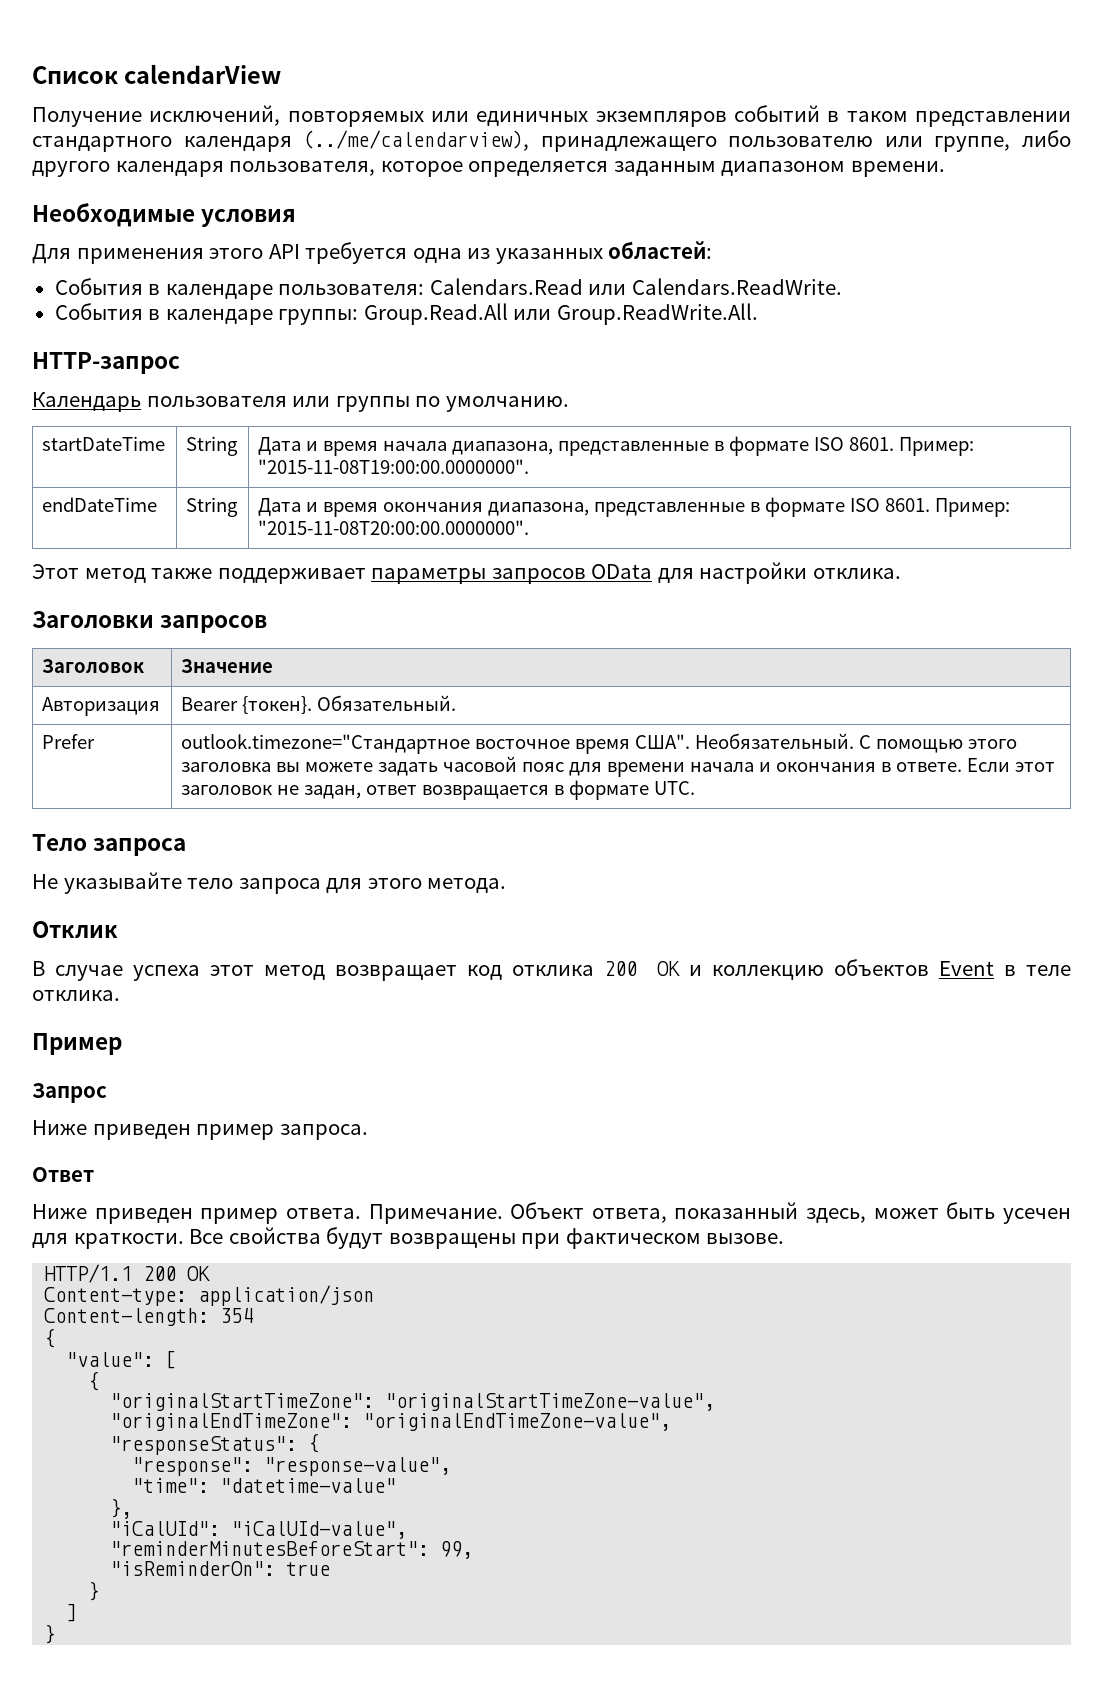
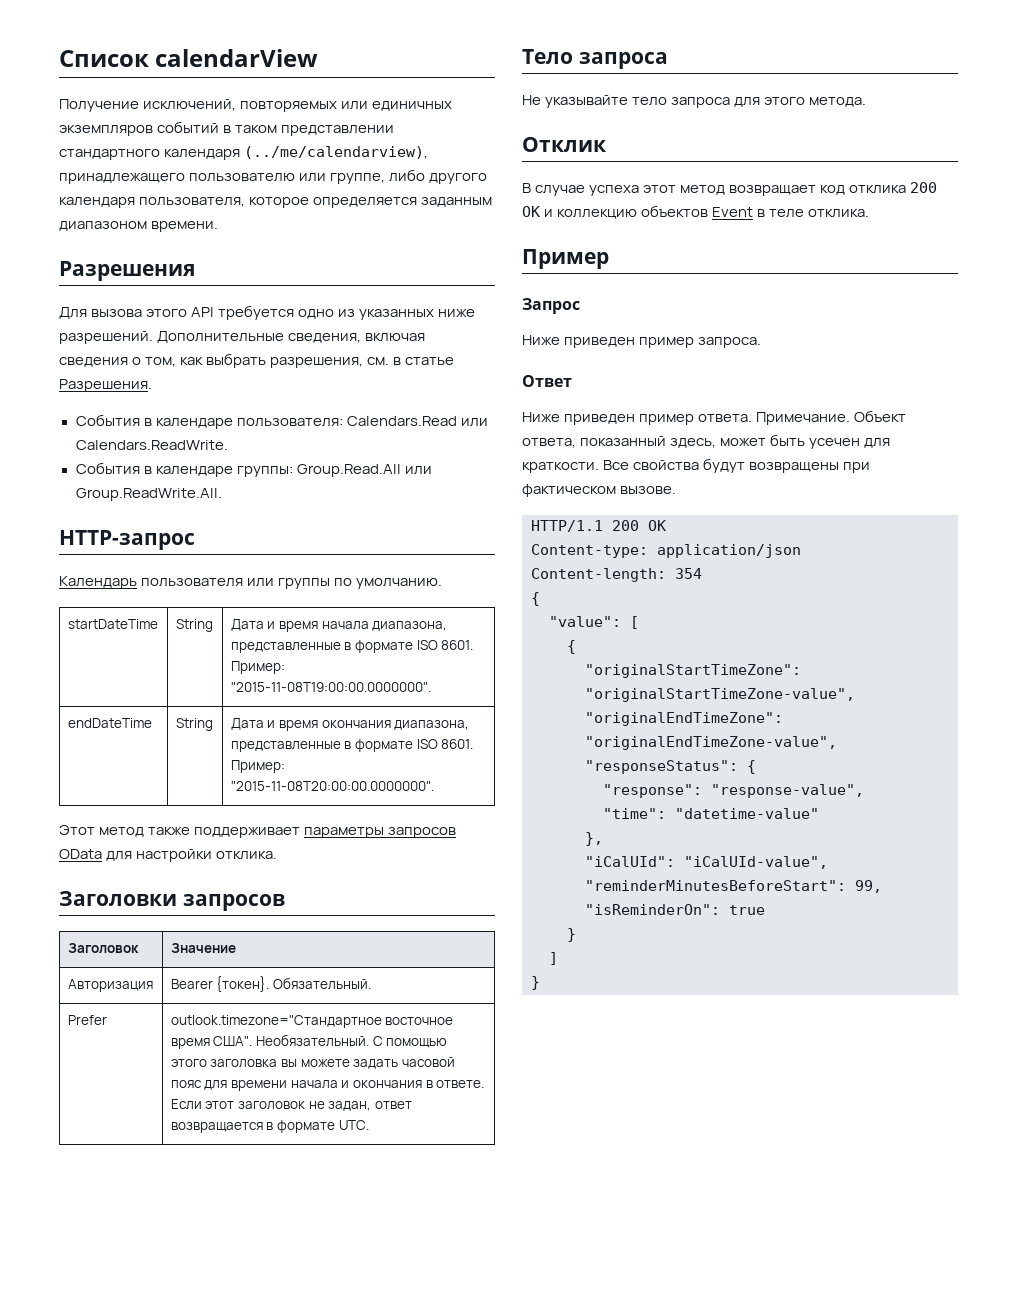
[32,202,297,227] Необходимые условия -> [59,261,195,281] Разрешения
[76,248,204,264] применения -> [91,309,143,317] вызова
[412,248,462,263] одна -> [298,309,335,319] одно
[608,241,713,259] областей: -> [438,309,476,317] [59,331,426,344] [59,353,455,368] [59,379,152,392] ниже разрешений. Дополнительные сведения, включая сведения о том, как выбрать разрешения, см. в статье Разрешения.

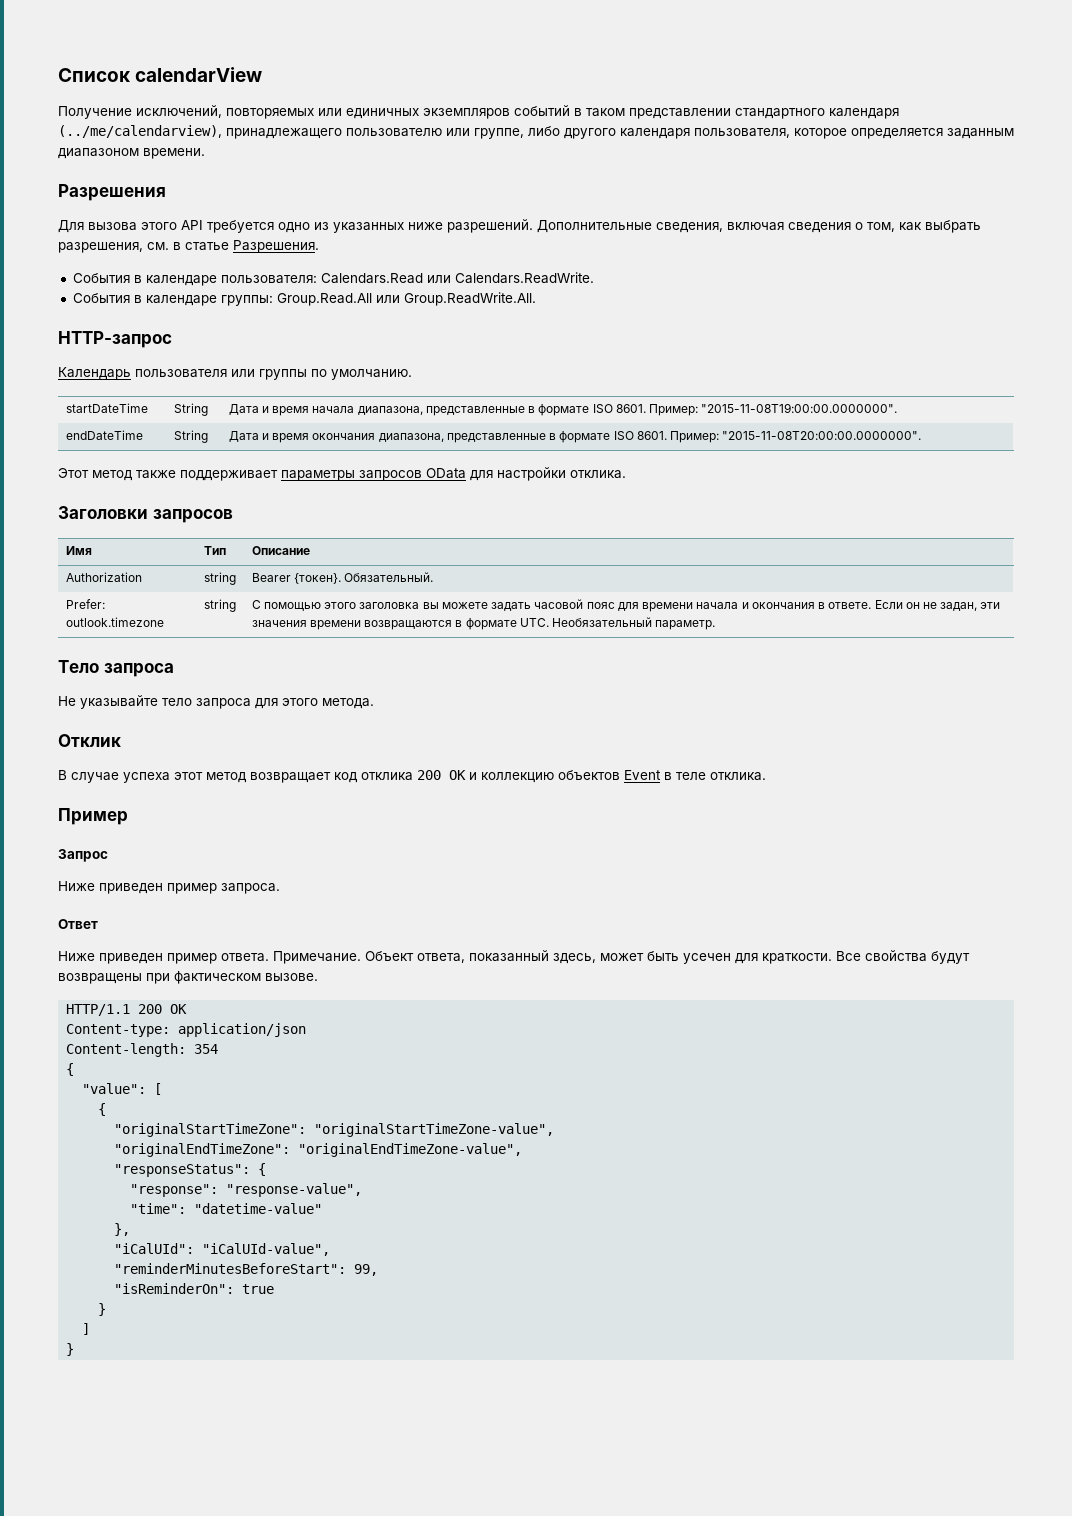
[67,943,139,954] [170,943,236,953] [67,979,153,992] [170,976,371,992] [67,1015,107,1025] [170,1015,454,1028] [170,1034,369,1049] Заголовок | Значение // Авторизация | Bearer {токен}. Обязательный. // Prefer | outlook.timezone="Стандартное восточное время США". Необязательный. -> [65,546,92,555] [203,546,226,555] [251,546,310,555] [65,572,142,582] [203,572,236,585] [251,572,434,584] [65,599,105,609] [65,617,164,627] [203,599,236,612] Имя | Тип | Описание // Authorization | string | Bearer {токен}. Обязательный. // Prefer: outlook.timezone | string |
[205,1101,412,1111] [170,1122,263,1133] этот заголовок не задан, ответ возвращается -> [905,602,1001,611] [251,620,453,630] он не задан, эти значения времени возвращаются
(369, 1125) none -> [552,617,716,630] Необязательный параметр.

